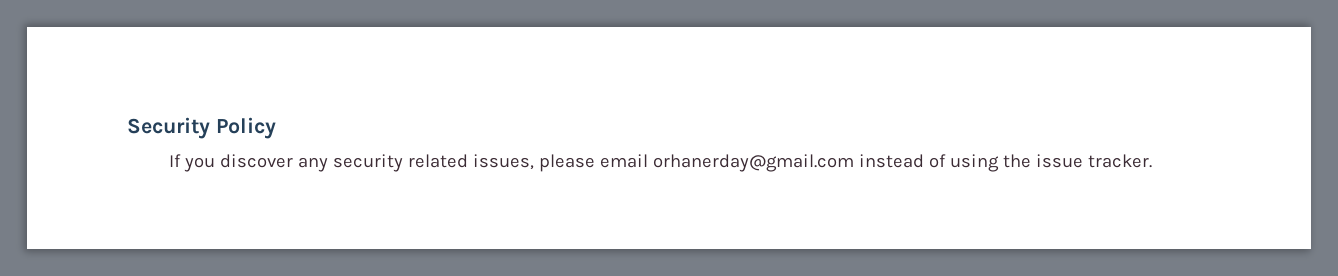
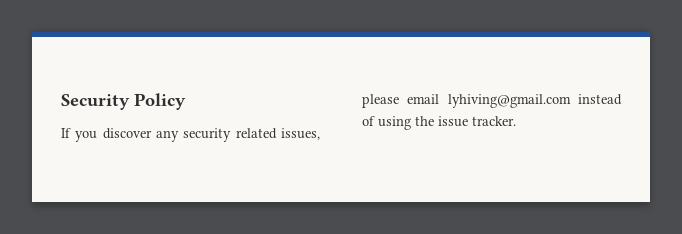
[652,154,854,172] orhanerday@gmail.com -> [447,94,571,108] lyhiving@gmail.com

